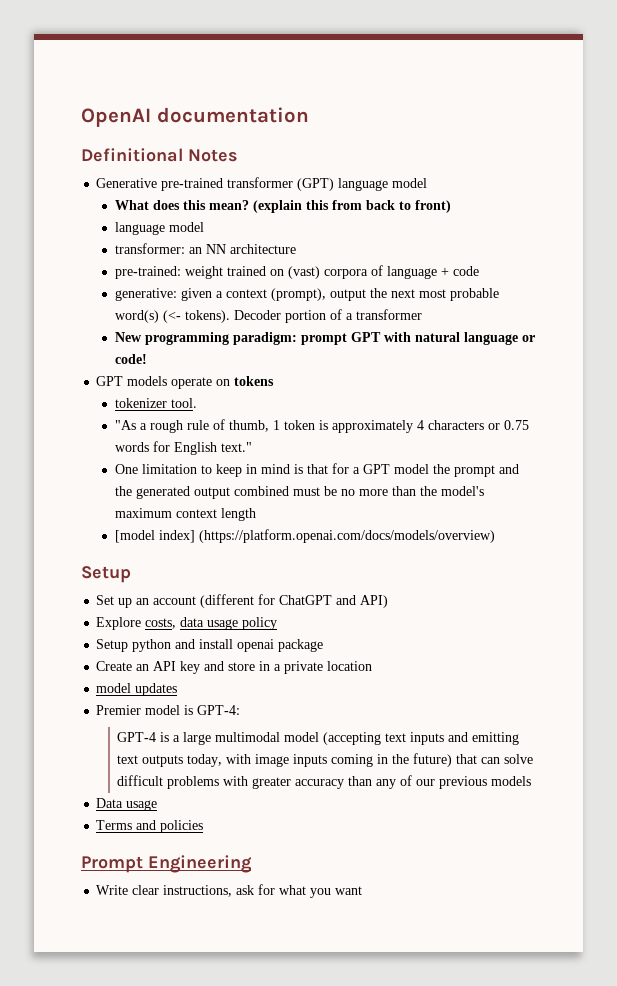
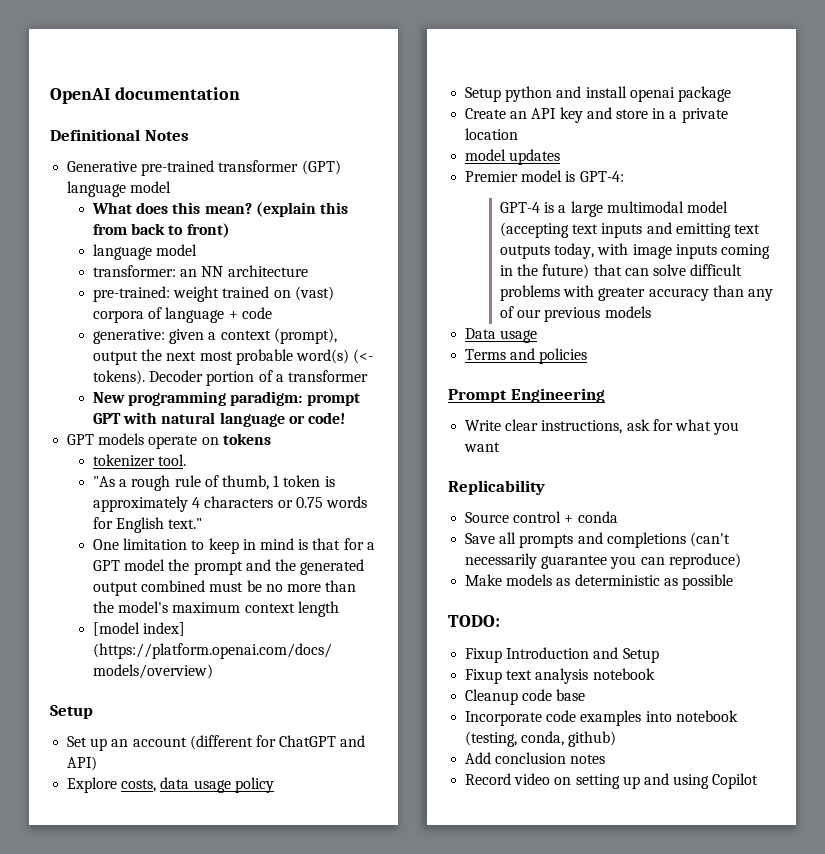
(363, 890) none -> [448,480,545,495] [465,511,618,523] [465,532,730,548] [465,553,741,569] [465,574,733,590] [448,615,500,627] [465,647,659,663] [465,668,655,684] [465,689,586,705] [465,710,738,726] [465,731,617,747] [465,752,606,764] [465,773,759,789] // Replicability // Source control + conda // Save all prompts and completions (can't necessarily guarantee you can reproduce) // Make models as deterministic as possible // TODO: // Fixup Introduction and Setup // Fixup text analysis notebook // Cleanup code base // Incorporate code examples into notebook (testing, conda, github) // Add conclusion notes // Record video on setting up and using Copilot

